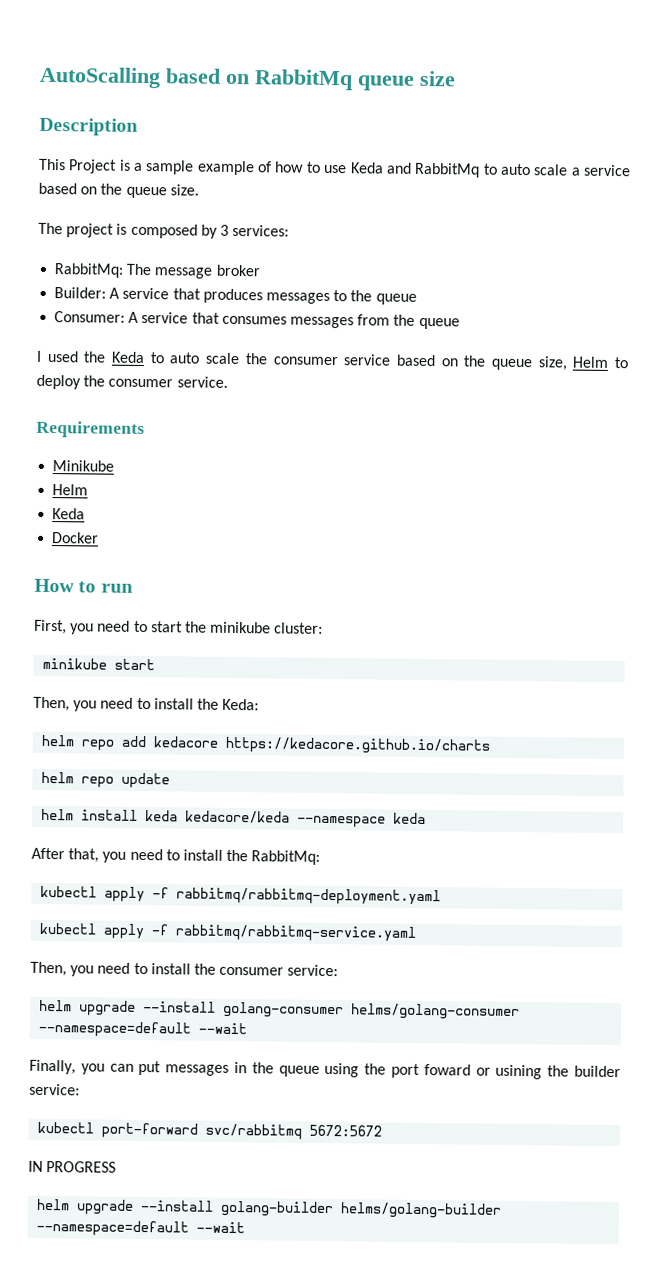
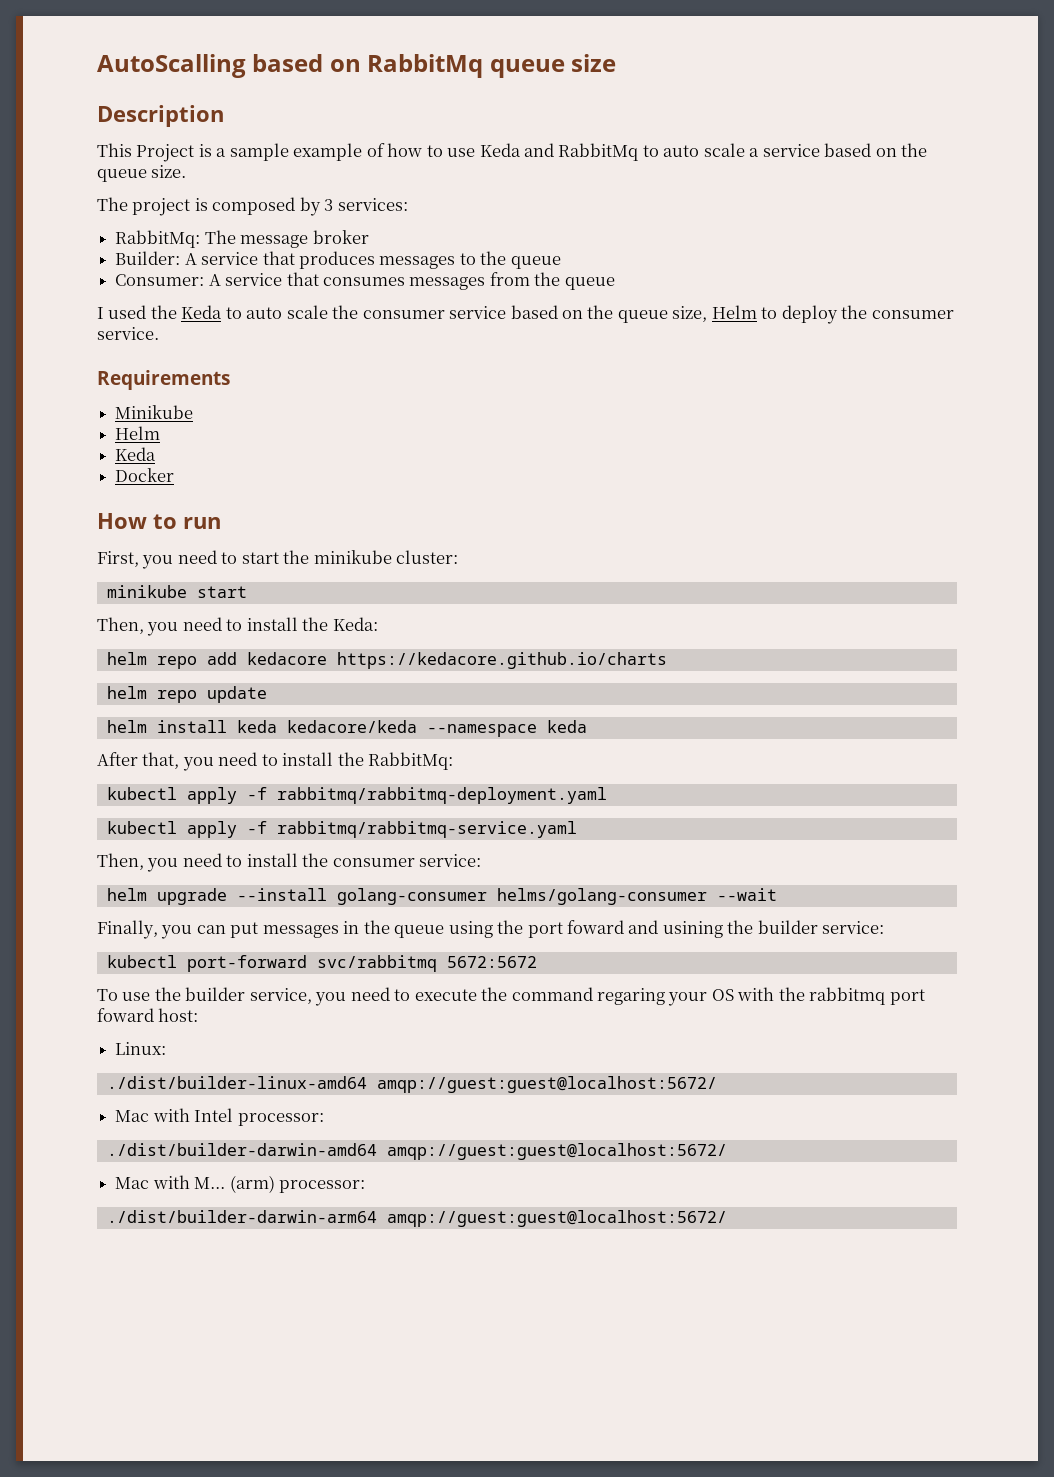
[38,1020,192,1038] --namespace=default -> (707, 896) none
[475,1067,491,1076] or -> [628,920,659,934] and
[28,1160,117,1173] [36,1198,503,1219] [36,1219,246,1237] IN PROGRESS // helm upgrade --install golang-builder helms/golang-builder --namespace=default --wait -> [97,987,925,1006] [97,1008,199,1022] [115,1042,167,1055] [106,1076,717,1093] [115,1108,324,1126] [106,1143,727,1160] [115,1175,365,1193] [106,1210,727,1227] To use the builder service, you need to execute the command regaring your OS with the rabbitmq port foward host: // Linux: // ./dist/builder-linux-amd64 amqp://guest:guest@localhost:5672/ // Mac with Intel processor: // ./dist/builder-darwin-amd64 amqp://guest:guest@localhost:5672/ // Mac with M... (arm) processor: // ./dist/builder-darwin-arm64 amqp://guest:guest@localhost:5672/

